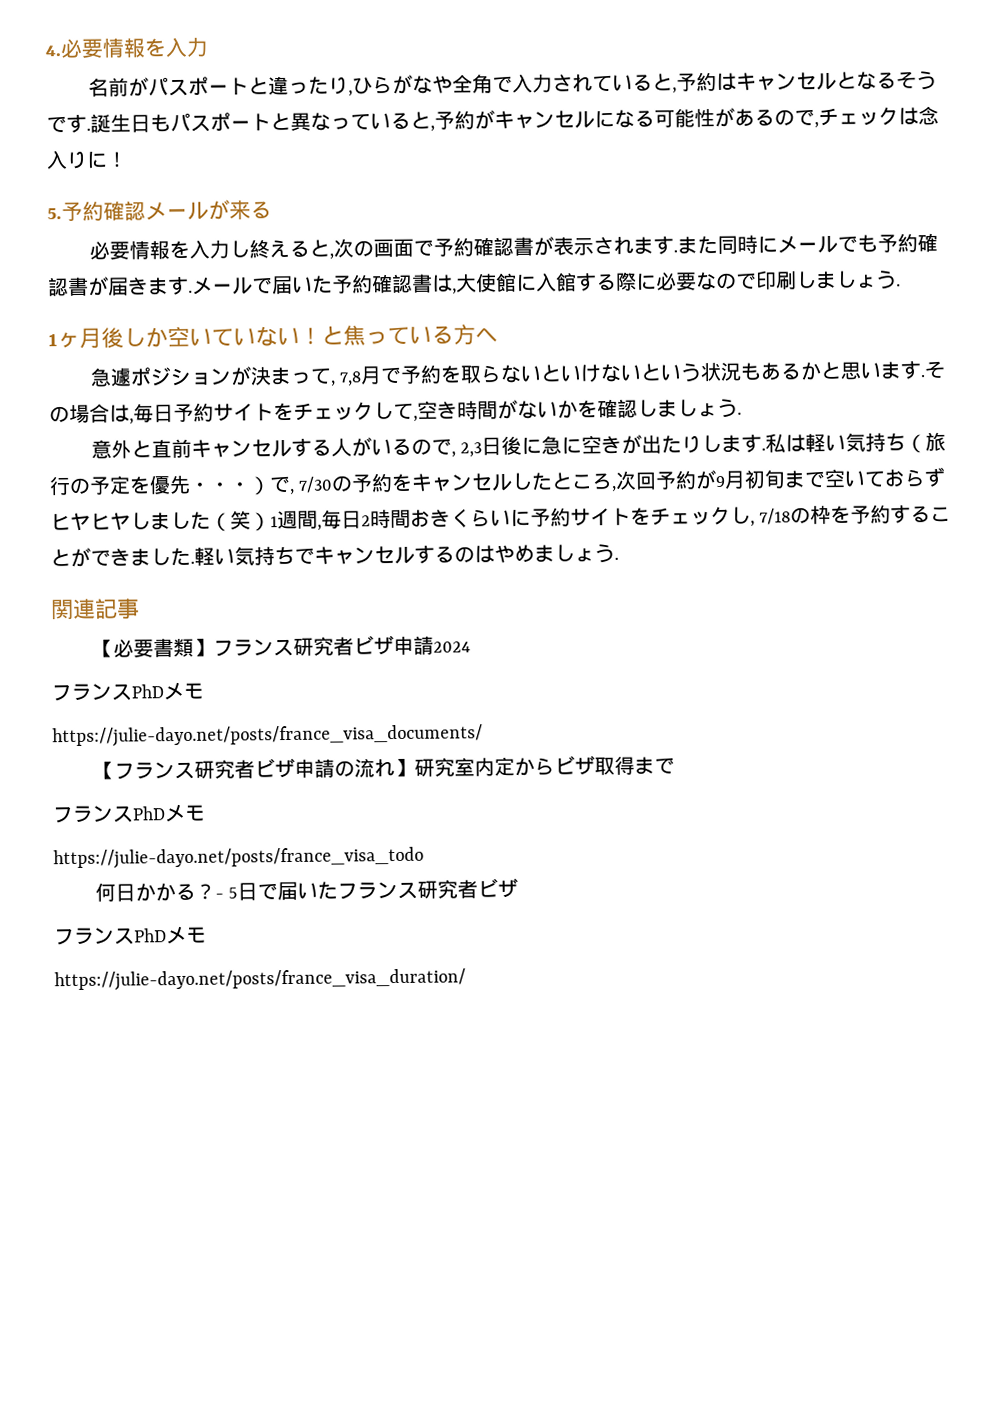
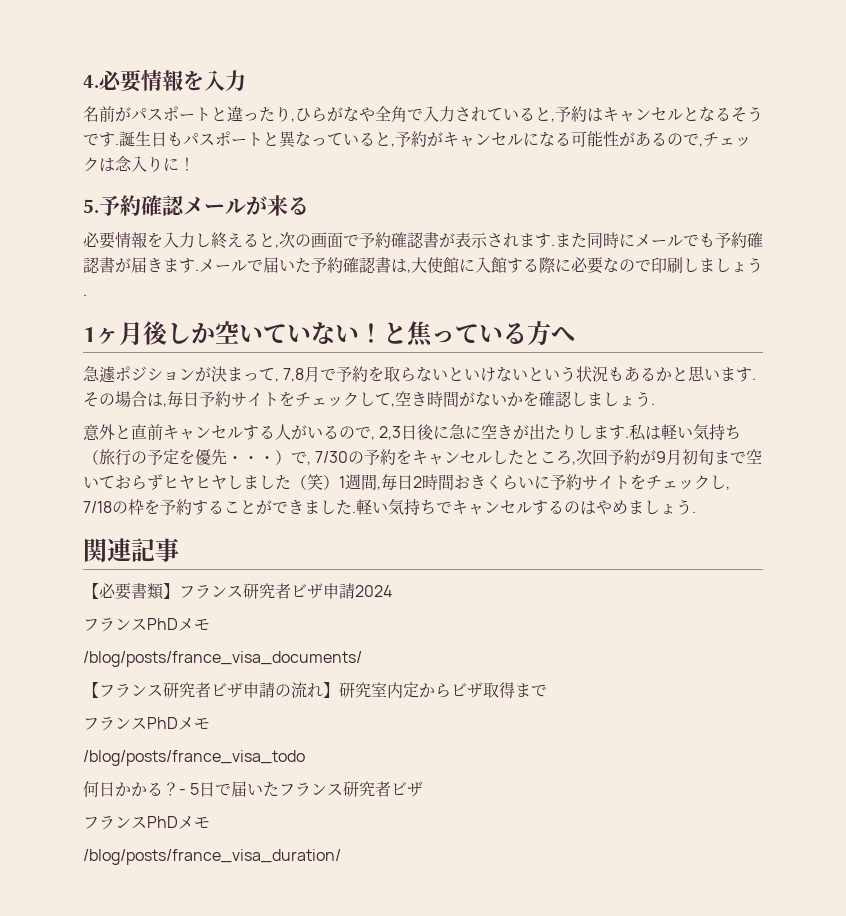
[52,724,483,748] https://julie-dayo.net/posts/france_visa_documents/ -> [83,651,362,667] /blog/posts/france_visa_documents/
[53,846,424,870] https://julie-dayo.net/posts/france_visa_todo -> [83,750,305,766] /blog/posts/france_visa_todo
[54,968,466,992] https://julie-dayo.net/posts/france_visa_duration/ -> [83,849,341,865] /blog/posts/france_visa_duration/

